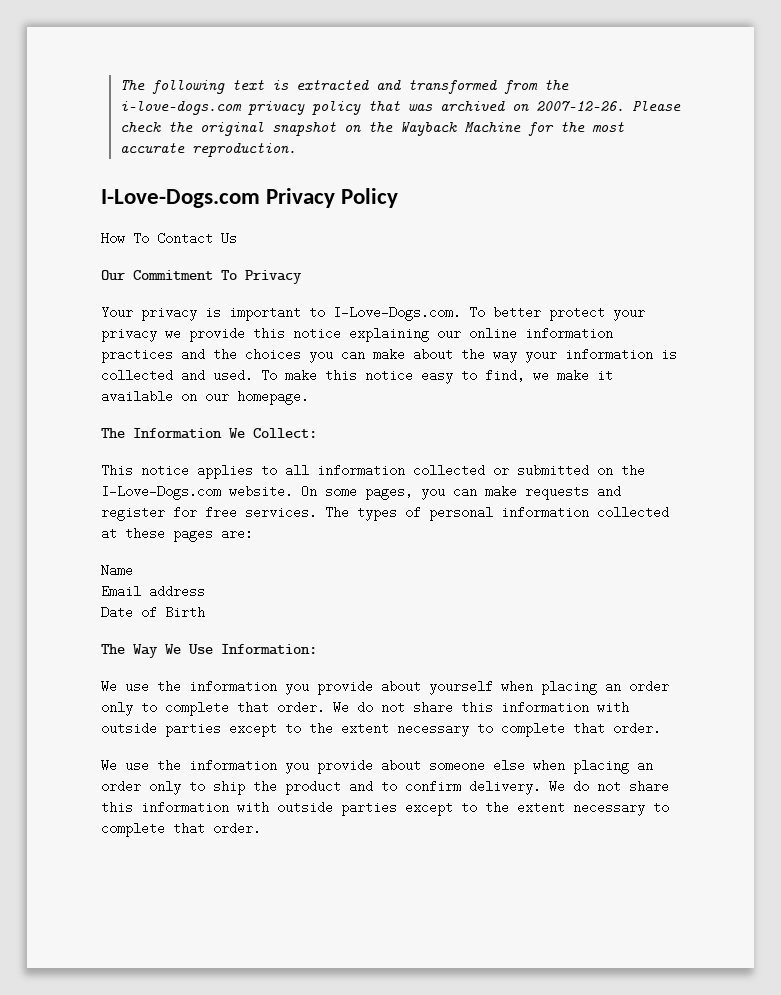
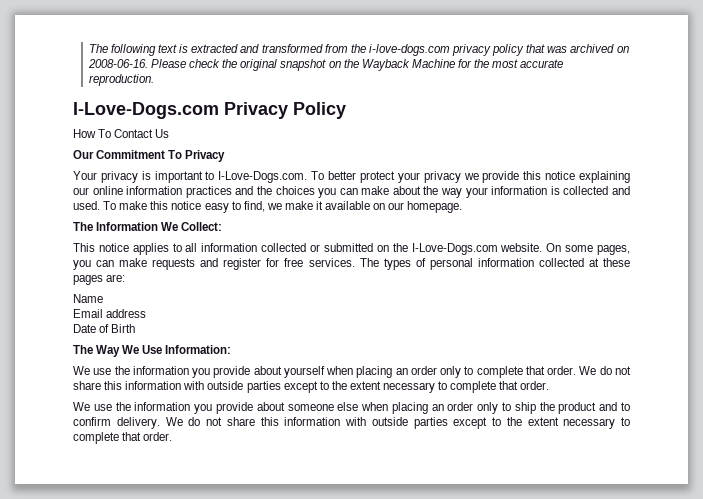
[535,101,624,111] 2007-12-26. -> [87,59,148,68] 2008-06-16.

